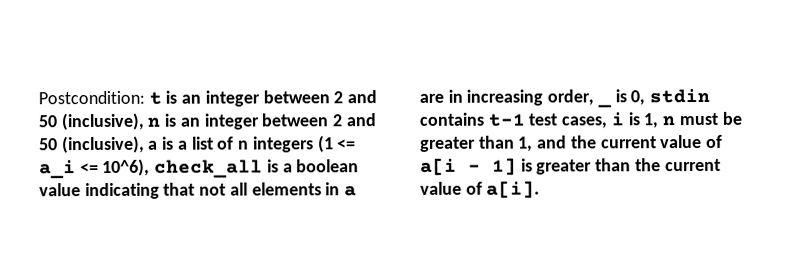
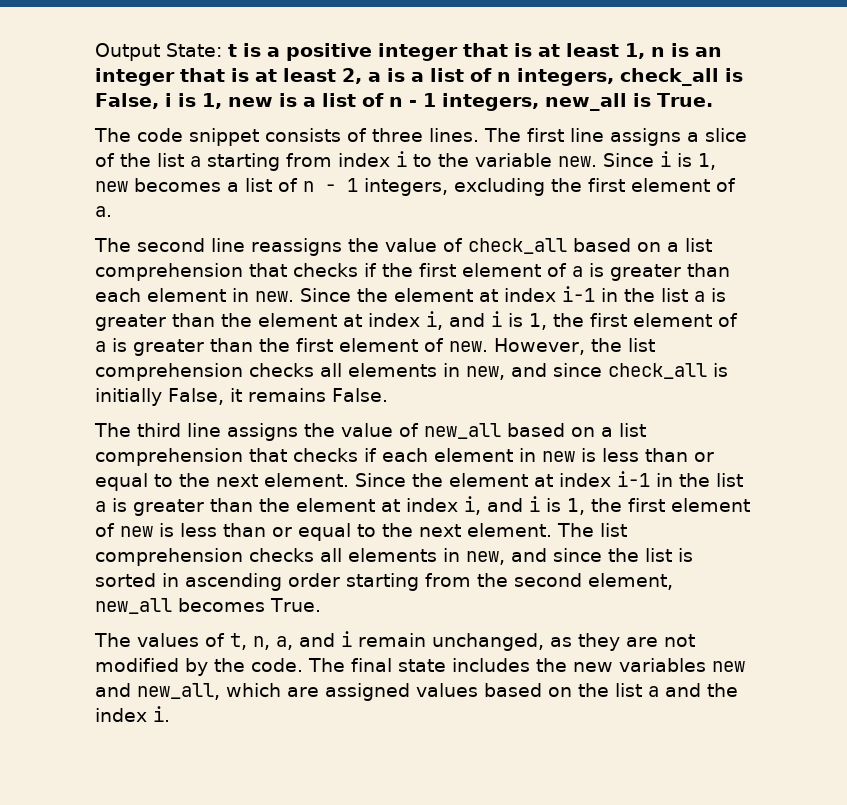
[38,90,378,107] [38,112,376,131] [39,135,145,154] Postcondition: t is an integer between 2 and 50 (inclusive), n is an integer between 2 and 50 (inclusive), -> [95,43,722,61] [95,68,362,86] Output State: t is a positive integer that is at least 1, n is an integer that is at least 2,
[252,135,357,153] [39,158,360,179] [39,182,358,200] [419,88,711,108] [419,111,742,129] [420,134,724,152] [420,157,721,176] [420,180,541,199] integers (1 <= a_i <= 10^6), check_all is a boolean value indicating that not all elements in a are in increasing order, _ is 0, stdin contains t-1 test cases, i is 1, n must be greater than 1, and the current value of a[i - 1] is greater than the current value of a[i]. -> [517,68,743,86] [95,93,713,111] [94,128,747,146] [95,151,716,171] [95,178,736,196] [95,206,112,217] [94,238,712,256] [95,263,730,281] [95,286,726,302] [95,311,738,331] [95,338,655,356] [95,363,728,381] [95,388,388,406] [94,423,646,441] [95,448,714,466] [95,471,743,491] [95,496,750,516] [95,523,627,541] [95,548,693,566] [95,573,673,591] [95,598,321,614] [94,631,695,651] [95,658,745,676] [95,683,738,701] [95,706,170,722] integers, check_all is False, i is 1, new is a list of n - 1 integers, new_all is True. // The code snippet consists of three lines. The first line assigns a slice of the list a starting from index i to the variable new. Since i is 1, new becomes a list of n - 1 integers, excluding the first element of a. // The second line reassigns the value of check_all based on a list comprehension that checks if the first element of a is greater than each element in new. Since the element at index i-1 in the list a is greater than the element at index i, and i is 1, the first element of a is greater than the first element of new. However, the list comprehension checks all elements in new, and since check_all is initially False, it remains False. // The third line assigns the value of new_all based on a list comprehension that checks if each element in new is less than or equal to the next element. Since the element at index i-1 in the list a is greater than the element at index i, and i is 1, the first element of new is less than or equal to the next element. The list comprehension checks all elements in new, and since the list is sorted in ascending order starting from the second element, new_all becomes True. // The values of t, n, a, and i remain unchanged, as they are not modified by the code. The final state includes the new variables new and new_all, which are assigned values based on the list a and the index i.

